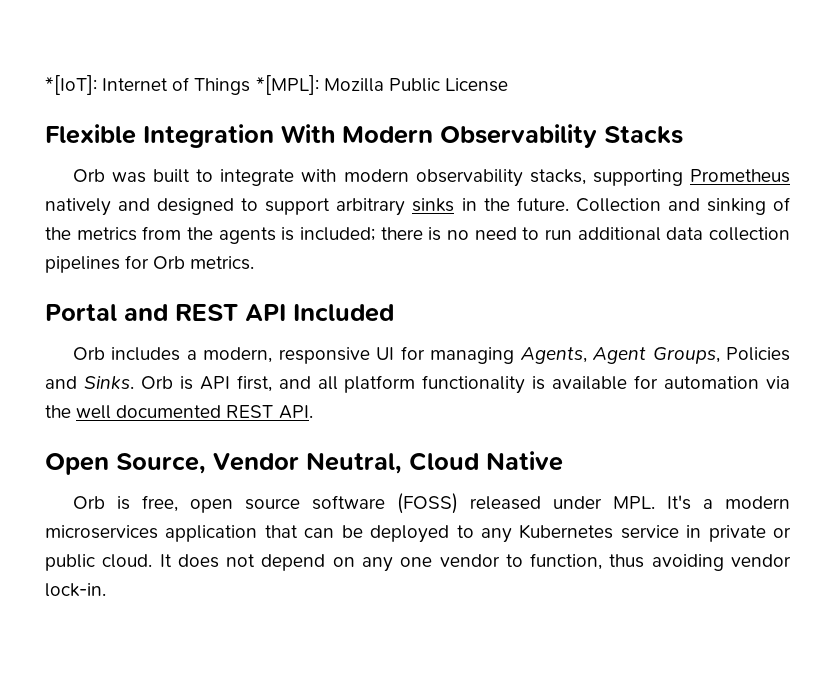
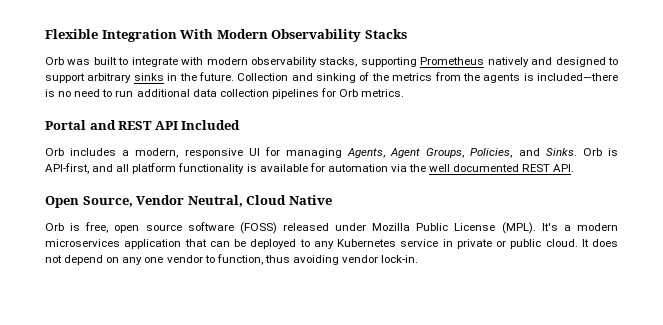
[45,75,508,95] *[IoT]: Internet of Things *[MPL]: Mozilla Public License // -> (45, 34) none
[299,227,423,241] included; there -> [537,73,618,81] included—there
[726,347,790,361] Policies -> [470,148,513,158] Policies,
[199,375,272,392] API first, -> [45,163,89,174] API-first,
[612,496,655,509] MPL. -> [372,222,536,234] Mozilla Public License (MPL).

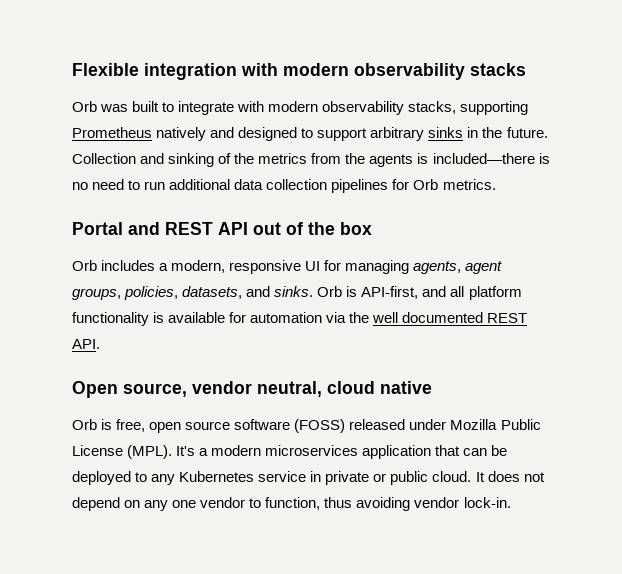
[101,29,407,42] Integration With Modern Observability Stacks -> [144,63,526,80] integration with modern observability stacks
[181,120,241,130] Included -> [253,222,372,235] out of the box
[347,148,577,158] Agents, Agent Groups, Policies, and Sinks. -> [413,261,503,274] [72,286,314,300] agents, agent groups, policies, datasets, and sinks.
[82,195,332,207] Source, Vendor Neutral, Cloud Native -> [123,381,432,397] source, vendor neutral, cloud native

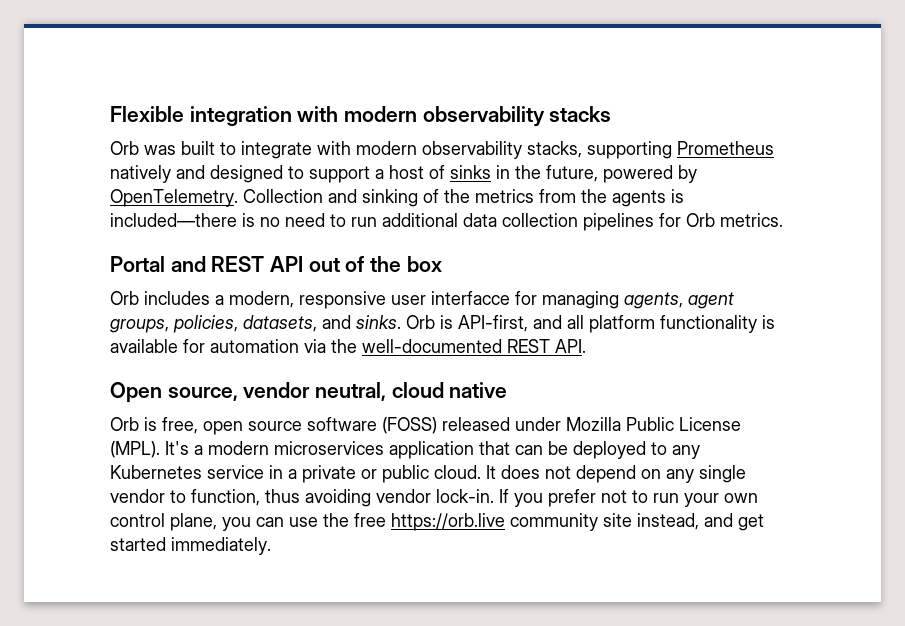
[370,127,548,141] arbitrary sinks in the future. -> [375,165,697,183] [110,189,238,207] a host of sinks in the future, powered by OpenTelemetry.
[305,261,321,271] UI -> [391,291,510,305] user interfacce
[372,312,484,323] well documented -> [362,339,502,353] well-documented
(322, 476) none -> [288,469,297,479] a
[172,500,197,508] one -> [699,465,746,483] single
(511, 502) none -> [499,489,758,507] [110,513,764,531] [110,537,271,555] If you prefer not to run your own control plane, you can use the free https://orb.live community site instead, and get started immediately.

